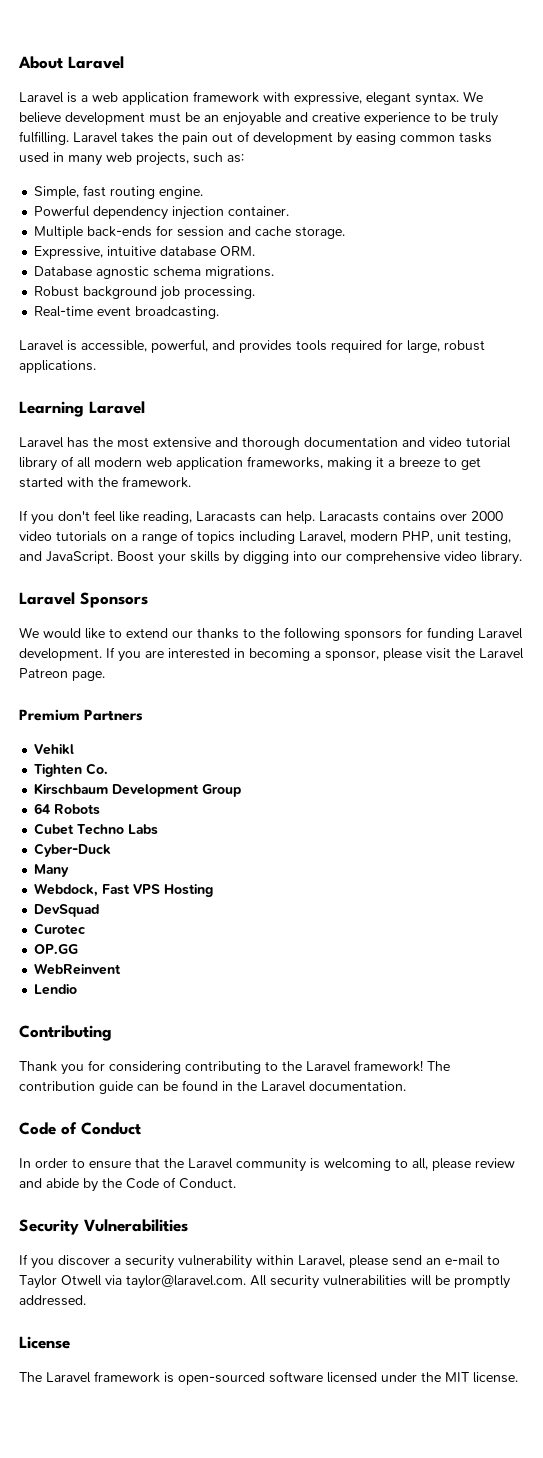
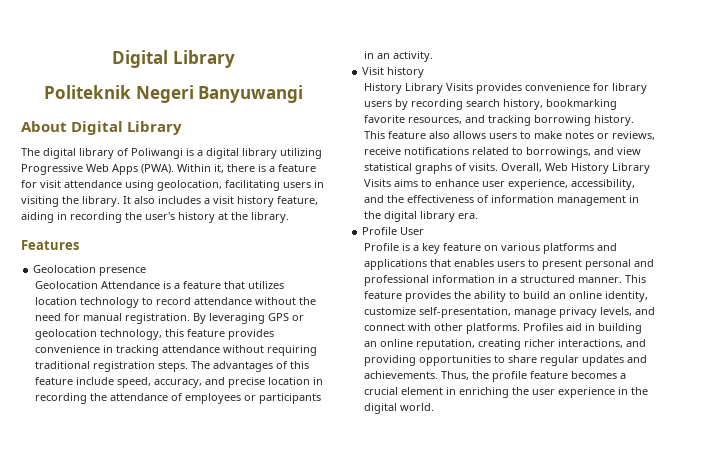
[18,56,124,69] [19,91,483,106] [19,112,498,126] [19,131,492,146] [19,152,244,166] [34,185,204,199] [34,205,290,220] [34,225,346,239] [34,246,256,259] [34,266,275,279] [34,286,256,300] [34,306,220,319] [19,339,485,353] [19,360,96,373] [19,401,145,417] [19,437,511,450] [19,456,481,471] [19,476,191,488] [19,510,503,525] [19,530,511,544] [19,551,522,565] [19,592,148,608] [19,627,523,641] [19,647,524,662] [19,668,105,681] [19,709,144,721] [34,744,75,755] [34,763,109,777] [34,783,242,797] [34,803,101,815] [34,823,159,835] [34,843,112,857] [34,864,70,877] [34,883,214,897] [34,904,100,917] [34,923,87,935] [34,944,79,954] [34,963,122,975] [34,984,78,995] [19,1025,112,1041] [19,1060,450,1075] [19,1080,406,1094] [19,1122,141,1135] [19,1158,515,1172] [19,1177,236,1192] [19,1219,188,1235] [19,1254,500,1269] [19,1275,510,1289] [19,1295,86,1306] [19,1336,70,1349] [19,1371,518,1385] About Laravel // Laravel is a web application framework with expressive, elegant syntax. We believe development must be an enjoyable and creative experience to be truly fulfilling. Laravel takes the pain out of development by easing common tasks used in many web projects, such as: // Simple, fast routing engine. // Powerful dependency injection container. // Multiple back-ends for session and cache storage. // Expressive, intuitive database ORM. // Database agnostic schema migrations. // Robust background job processing. // Real-time event broadcasting. // Laravel is accessible, powerful, and provides tools required for large, robust applications. // Learning Laravel // Laravel has the most extensive and thorough documentation and video tutorial library of all modern web application frameworks, making it a breeze to get started with the framework. // If you don't feel like reading, Laracasts can help. Laracasts contains over 2000 video tutorials on a range of topics including Laravel, modern PHP, unit testing, and JavaScript. Boost your skills by digging into our comprehensive video library. // Laravel Sponsors // We would like to extend our thanks to the following sponsors for funding Laravel development. If you are interested in becoming a sponsor, please visit the Laravel Patreon page. // Premium Partners // Vehikl // Tighten Co. // Kirschbaum Development Group // 64 Robots // Cubet Techno Labs // Cyber-Duck // Many // Webdock, Fast VPS Hosting // DevSquad // Curotec // OP.GG // WebReinvent // Lendio // Contributing // Thank you for considering contributing to the Laravel framework! The contribution guide can be found in the Laravel documentation. // Code of Conduct // In order to ensure that the Laravel community is welcoming to all, please review and abide by the Code of Conduct. // Security Vulnerabilities // If you discover a security vulnerability within Laravel, please send an e-mail to Taylor Otwell via taylor@laravel.com. All security vulnerabilities will be promptly addressed. // License // The Laravel framework is open-sourced software licensed under the MIT license. -> [112,50,235,68] [43,85,304,103] [21,121,183,135] [21,148,322,159] [21,164,316,175] [21,180,324,191] [21,196,318,207] [21,212,289,223] [21,240,79,250] [33,265,147,276] [34,281,284,289] [34,297,316,308] [34,313,304,324] [34,329,274,340] [34,345,317,356] [34,361,309,372] [34,377,323,388] [34,393,321,404] [363,51,433,62] [362,67,425,78] [363,83,647,94] [363,99,617,110] [363,115,634,126] [363,131,655,140] [363,147,641,158] [363,163,650,174] [363,179,635,190] [363,195,639,206] [363,211,478,222] [362,227,425,235] [363,243,617,254] [363,259,654,270] [363,275,646,286] [363,291,648,302] [363,307,655,318] [363,323,642,334] [363,339,646,350] [363,355,647,366] [363,371,626,382] [363,387,648,398] [363,403,434,414] Digital Library // Politeknik Negeri Banyuwangi // About Digital Library // The digital library of Poliwangi is a digital library utilizing Progressive Web Apps (PWA). Within it, there is a feature for visit attendance using geolocation, facilitating users in visiting the library. It also includes a visit history feature, aiding in recording the user's history at the library. // Features // Geolocation presence // Geolocation Attendance is a feature that utilizes location technology to record attendance without the need for manual registration. By leveraging GPS or geolocation technology, this feature provides convenience in tracking attendance without requiring traditional registration steps. The advantages of this feature include speed, accuracy, and precise location in recording the attendance of employees or participants in an activity. // Visit history // History Library Visits provides convenience for library users by recording search history, bookmarking favorite resources, and tracking borrowing history. This feature also allows users to make notes or reviews, receive notifications related to borrowings, and view statistical graphs of visits. Overall, Web History Library Visits aims to enhance user experience, accessibility, and the effectiveness of information management in the digital library era. // Profile User // Profile is a key feature on various platforms and applications that enables users to present personal and professional information in a structured manner. This feature provides the ability to build an online identity, customize self-presentation, manage privacy levels, and connect with other platforms. Profiles aid in building an online reputation, creating richer interactions, and providing opportunities to share regular updates and achievements. Thus, the profile feature becomes a crucial element in enriching the user experience in the digital world.

